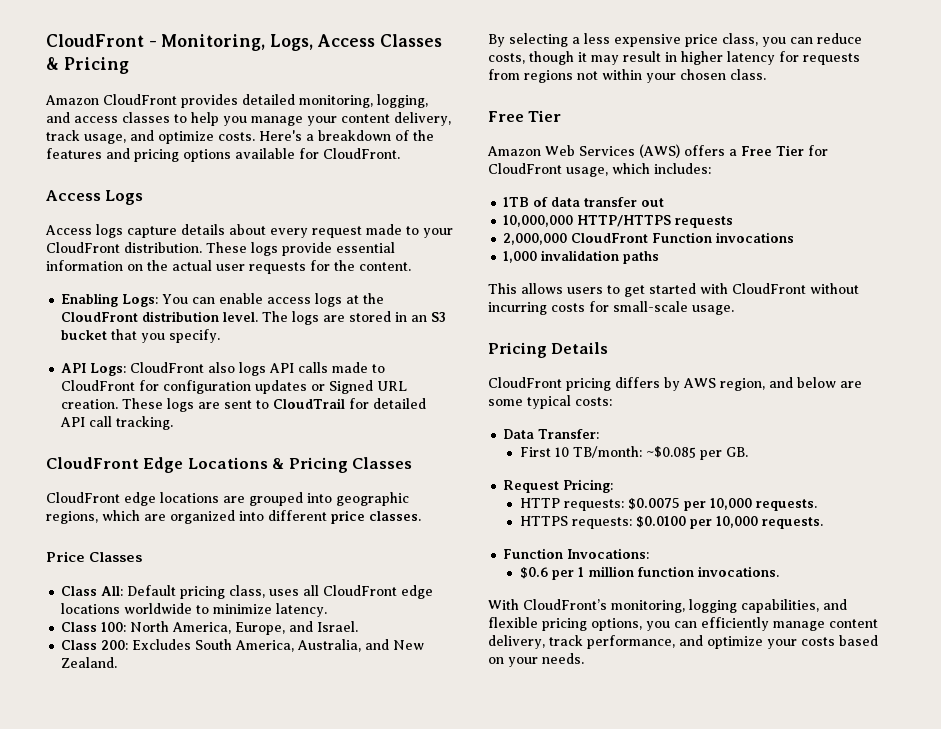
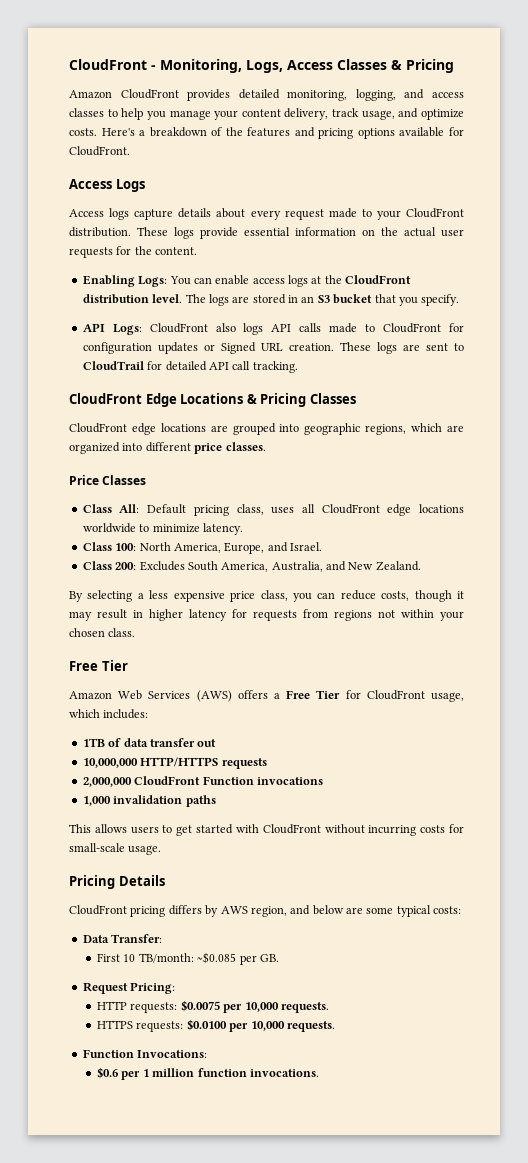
[488,599,847,613] [488,617,878,631] [488,635,878,649] [488,653,584,667] // With CloudFront’s monitoring, logging capabilities, and flexible pricing options, you can efficiently manage content delivery, track performance, and optimize your costs based on your needs. -> (319, 1073) none

